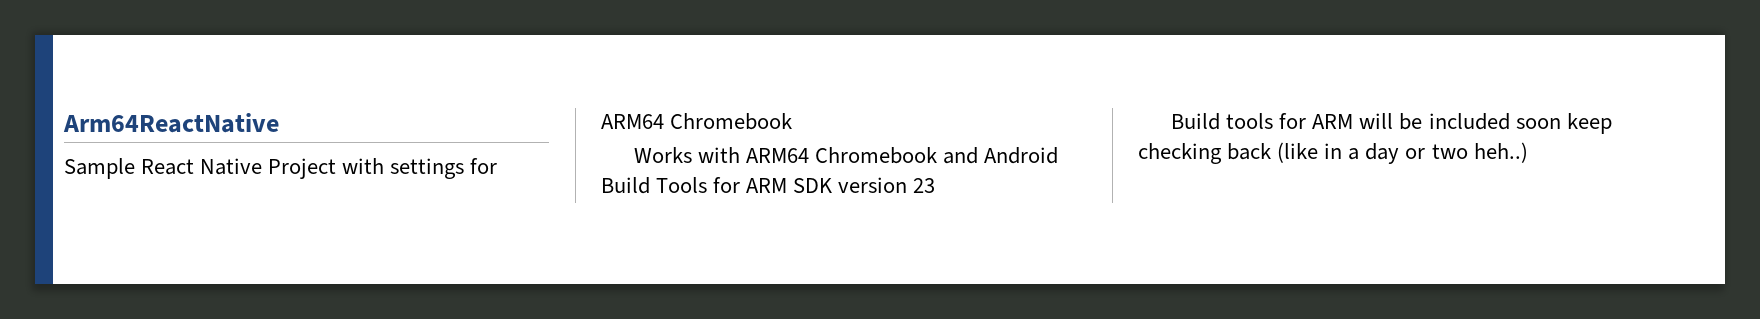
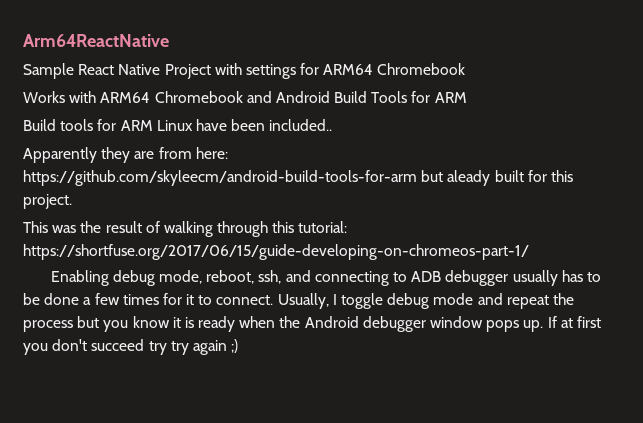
[793,177,936,193] SDK version 23 -> (467, 97) none
[1359,113,1612,134] [1138,142,1528,164] will be included soon keep checking back (like in a day or two heh..) -> [156,119,333,131] [23,147,228,163] [23,170,573,186] [23,194,72,209] [23,221,348,237] [23,244,529,260] [50,270,601,286] [23,293,574,309] [23,316,601,332] [23,339,239,355] Linux have been included.. // Apparently they are from here: https://github.com/skyleecm/android-build-tools-for-arm but aleady built for this project. // This was the result of walking through this tutorial: https://shortfuse.org/2017/06/15/guide-developing-on-chromeos-part-1/ // Enabling debug mode, reboot, ssh, and connecting to ADB debugger usually has to be done a few times for it to connect. Usually, I toggle debug mode and repeat the process but you know it is ready when the Android debugger window pops up. If at first you don't succeed try try again ;)

